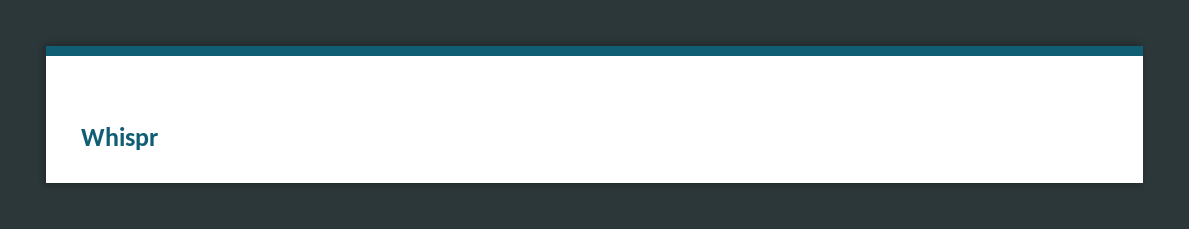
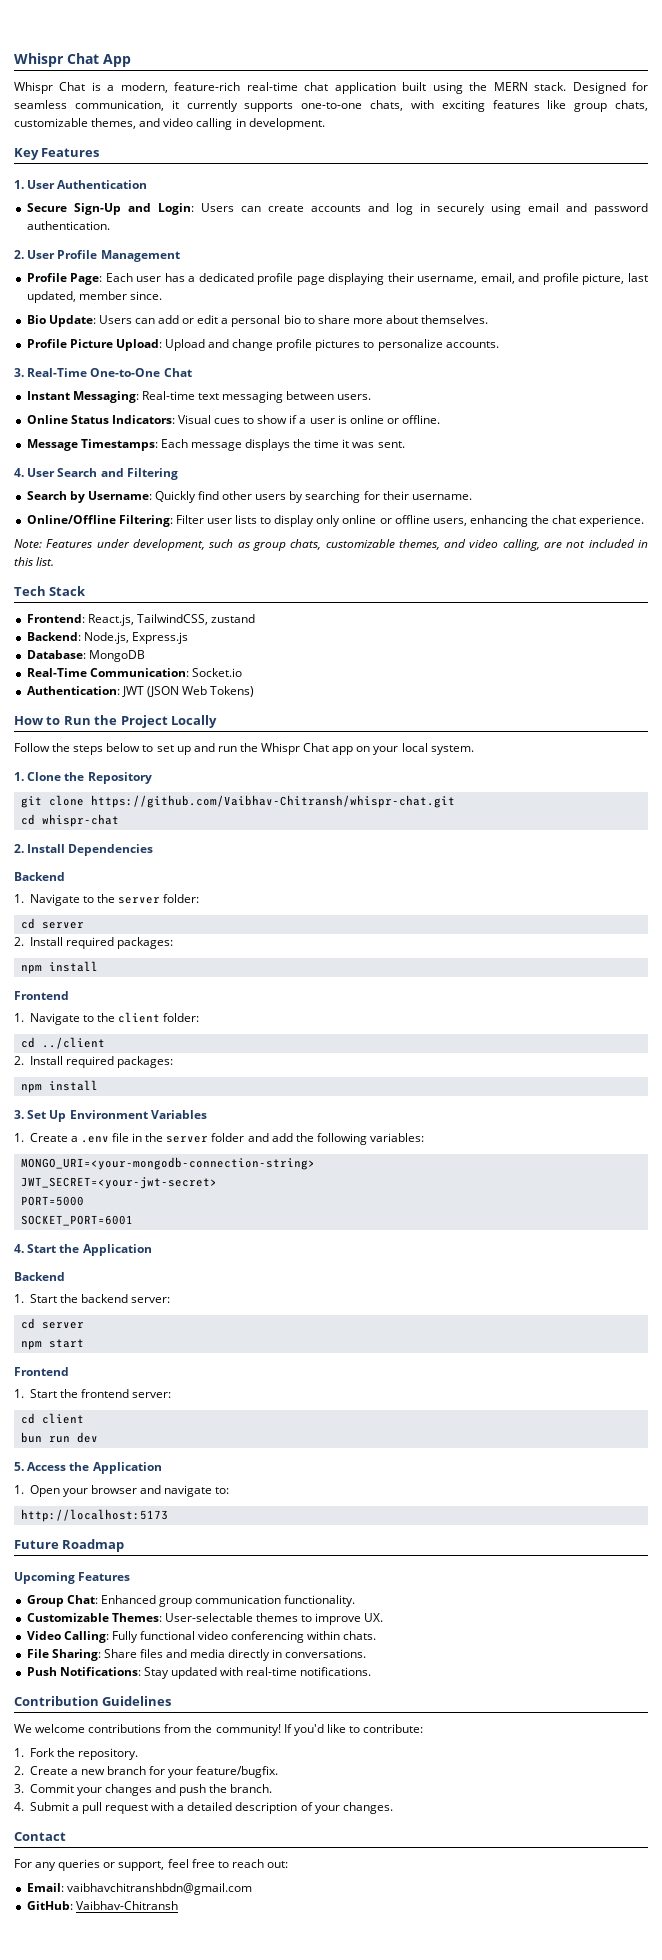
[81,127,158,150] Whispr -> [14,53,131,67] [14,82,648,94] [14,100,649,112] [14,118,325,130] [14,148,100,160] [14,180,148,189] [26,203,648,215] [26,221,110,230] [14,250,180,262] [26,273,649,285] [26,291,162,303] [26,315,489,327] [26,339,499,351] [14,368,192,377] [26,391,372,403] [26,415,441,424] [26,439,405,451] [14,468,178,480] [26,491,472,503] [26,515,645,527] [14,539,648,551] [14,557,55,566] [14,586,87,596] [26,614,255,626] [26,632,188,644] [26,650,145,662] [26,668,242,677] [26,686,255,697] [14,715,217,728] [14,743,474,755] [14,772,152,784] [20,795,455,808] [20,814,119,827] [14,844,154,856] [14,872,65,881] [14,894,200,906] [20,918,84,929] [14,937,173,949] [20,961,98,974] [14,991,69,1000] [14,1012,200,1025] [20,1037,105,1049] [14,1056,173,1068] [20,1080,98,1093] [14,1110,207,1122] [14,1133,425,1145] [20,1157,315,1170] [20,1177,217,1189] [20,1196,84,1206] [20,1215,133,1226] [14,1244,152,1256] [14,1272,65,1281] [14,1294,171,1303] [20,1318,84,1329] [20,1339,84,1350] [14,1367,69,1376] [14,1389,172,1398] [20,1413,84,1424] [20,1432,98,1443] [14,1462,162,1474] [14,1485,230,1497] [20,1509,168,1522] [14,1539,125,1552] [14,1572,131,1584] [26,1595,356,1607] [26,1613,384,1625] [26,1631,377,1643] [26,1649,367,1661] [26,1667,372,1679] [14,1696,172,1706] [14,1724,424,1736] [14,1748,138,1760] [14,1766,279,1778] [14,1784,273,1796] [14,1802,393,1814] [14,1832,66,1841] [14,1859,288,1871] [26,1883,252,1895] [26,1901,178,1910] Whispr Chat App // Whispr Chat is a modern, feature-rich real-time chat application built using the MERN stack. Designed for seamless communication, it currently supports one-to-one chats, with exciting features like group chats, customizable themes, and video calling in development. // Key Features // 1. User Authentication // Secure Sign-Up and Login: Users can create accounts and log in securely using email and password authentication. // 2. User Profile Management // Profile Page: Each user has a dedicated profile page displaying their username, email, and profile picture, last updated, member since. // Bio Update: Users can add or edit a personal bio to share more about themselves. // Profile Picture Upload: Upload and change profile pictures to personalize accounts. // 3. Real-Time One-to-One Chat // Instant Messaging: Real-time text messaging between users. // Online Status Indicators: Visual cues to show if a user is online or offline. // Message Timestamps: Each message displays the time it was sent. // 4. User Search and Filtering // Search by Username: Quickly find other users by searching for their username. // Online/Offline Filtering: Filter user lists to display only online or offline users, enhancing the chat experience. // Note: Features under development, such as group chats, customizable themes, and video calling, are not included in this list. // Tech Stack // Frontend: React.js, TailwindCSS, zustand // Backend: Node.js, Express.js // Database: MongoDB // Real-Time Communication: Socket.io // Authentication: JWT (JSON Web Tokens) // How to Run the Project Locally // Follow the steps below to set up and run the Whispr Chat app on your local system. // 1. Clone the Repository // git clone https://github.com/Vaibhav-Chitransh/whispr-chat.git // cd whispr-chat // 2. Install Dependencies // Backend // 1. Navigate to the server folder: // cd server // 2. Install required packages: // npm install // Frontend // 1. Navigate to the client folder: // cd ../client // 2. Install required packages: // npm install // 3. Set Up Environment Variables // 1. Create a .env file in the server folder and add the following variables: // MONGO_URI=<your-mongodb-connection-string> // JWT_SECRET=<your-jwt-secret> // PORT=5000 // SOCKET_PORT=6001 // 4. Start the Application // Backend // 1. Start the backend server: // cd server // npm start // Frontend // 1. Start the frontend server: // cd client // bun run dev // 5. Access the Application // 1. Open your browser and navigate to: // http://localhost:5173 // Future Roadmap // Upcoming Features // Group Chat: Enhanced group communication functionality. // Customizable Themes: User-selectable themes to improve UX. // Video Calling: Fully functional video conferencing within chats. // File Sharing: Share files and media directly in conversations. // Push Notifications: Stay updated with real-time notifications. // Contribution Guidelines // We welcome contributions from the community! If you'd like to contribute: // 1. Fork the repository. // 2. Create a new branch for your feature/bugfix. // 3. Commit your changes and push the branch. // 4. Submit a pull request with a detailed description of your changes. // Contact // For any queries or support, feel free to reach out: // Email: vaibhavchitranshbdn@gmail.com // GitHub: Vaibhav-Chitransh

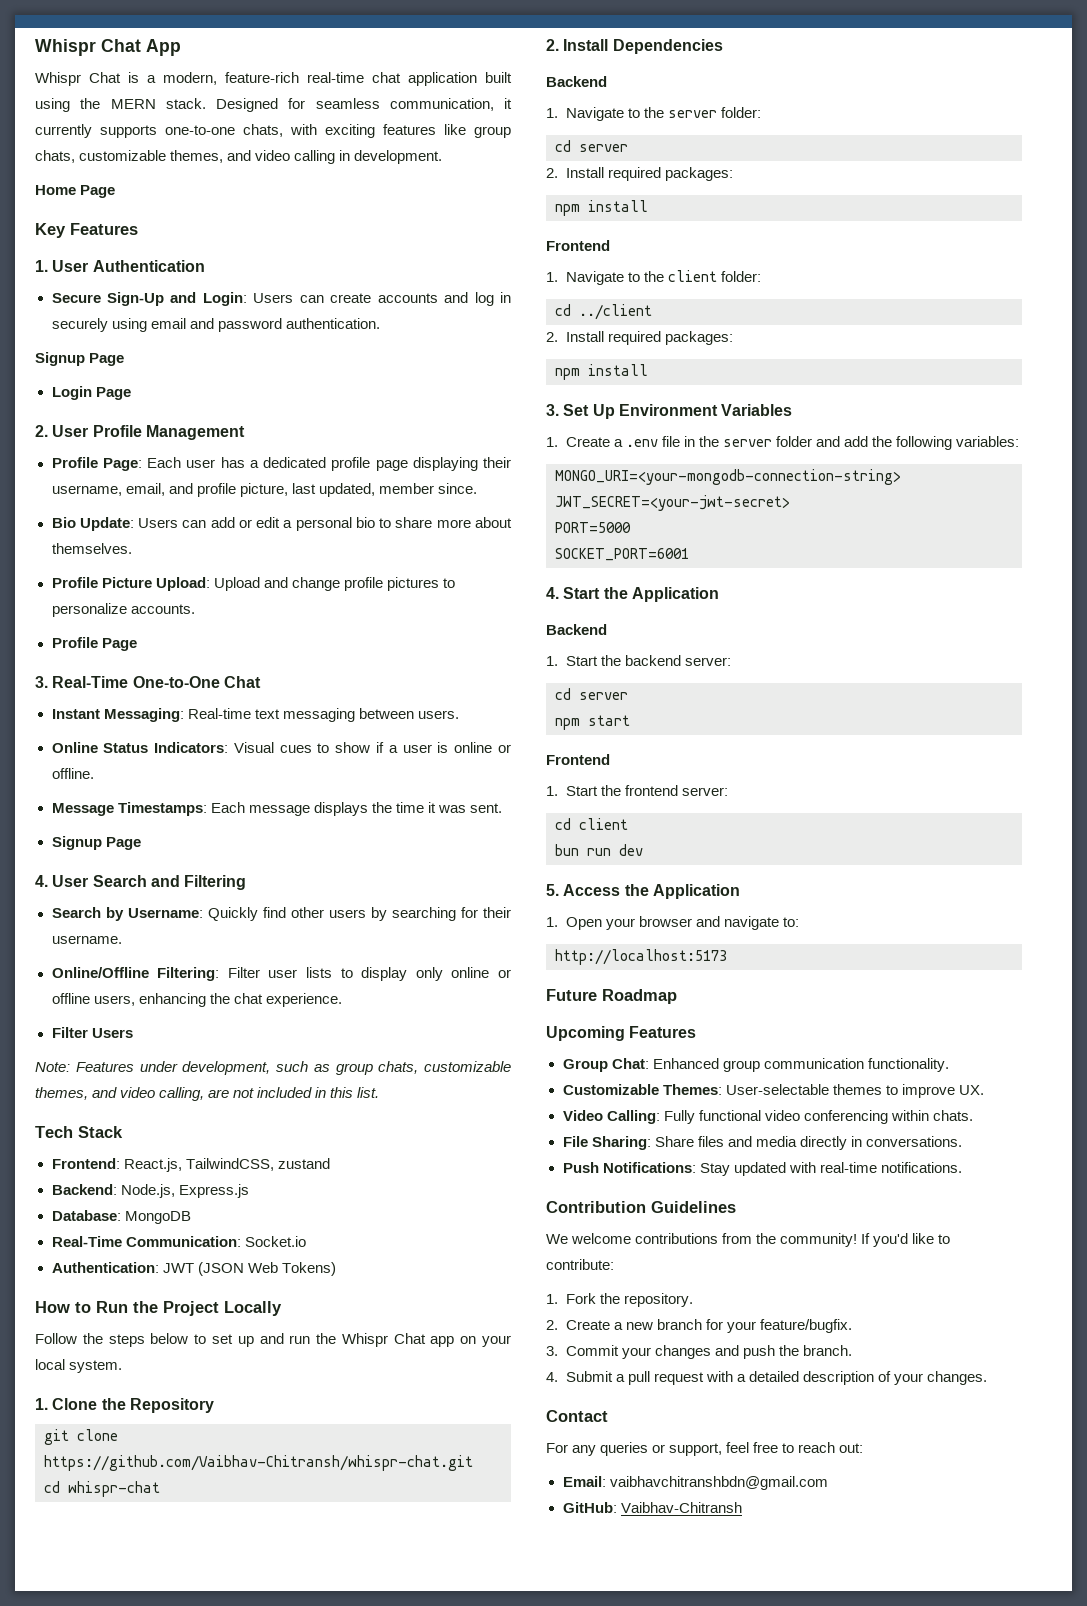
(325, 124) none -> [35,185,116,198] // Home Page
(110, 225) none -> [35,352,125,366] [51,386,131,400] // Signup Page // Login Page
(499, 344) none -> [51,637,137,651] // Profile Page
(405, 444) none -> [51,836,141,850] // Signup Page
(645, 521) none -> [51,1027,133,1038] // Filter Users

